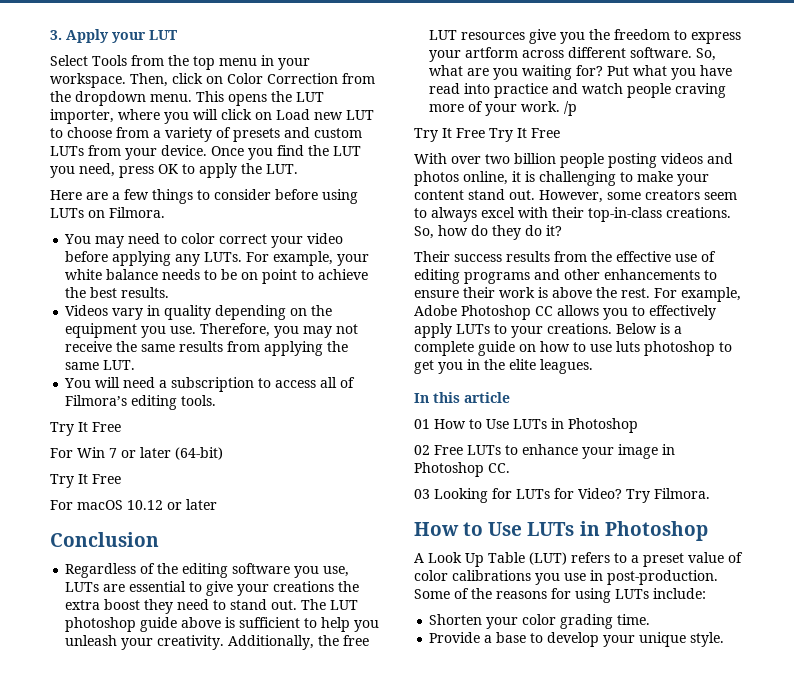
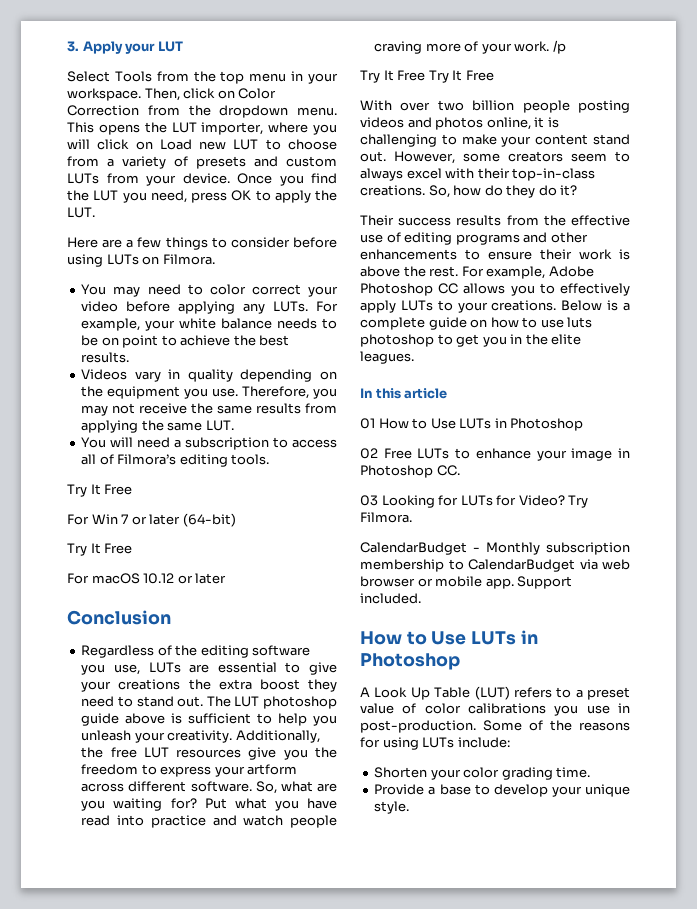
(710, 493) none -> [360,542,630,555] [360,559,630,572] [360,576,573,589] [360,593,421,604] // CalendarBudget - Monthly subscription membership to CalendarBudget via web browser or mobile app. Support included.

